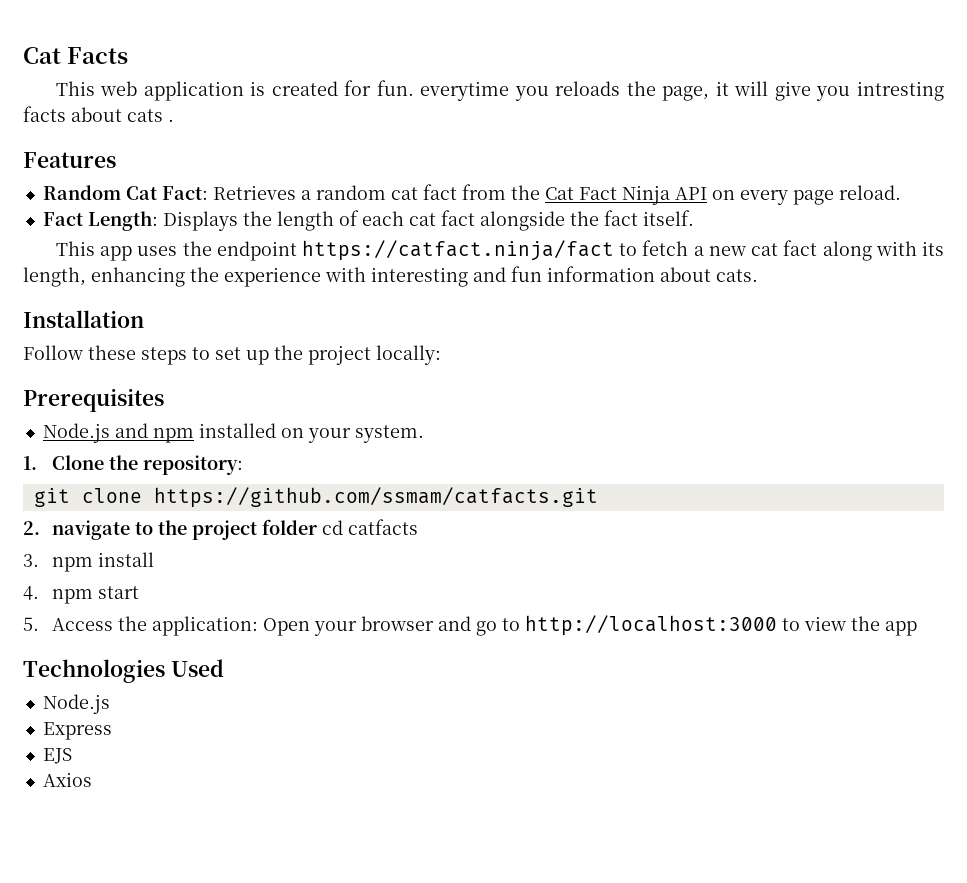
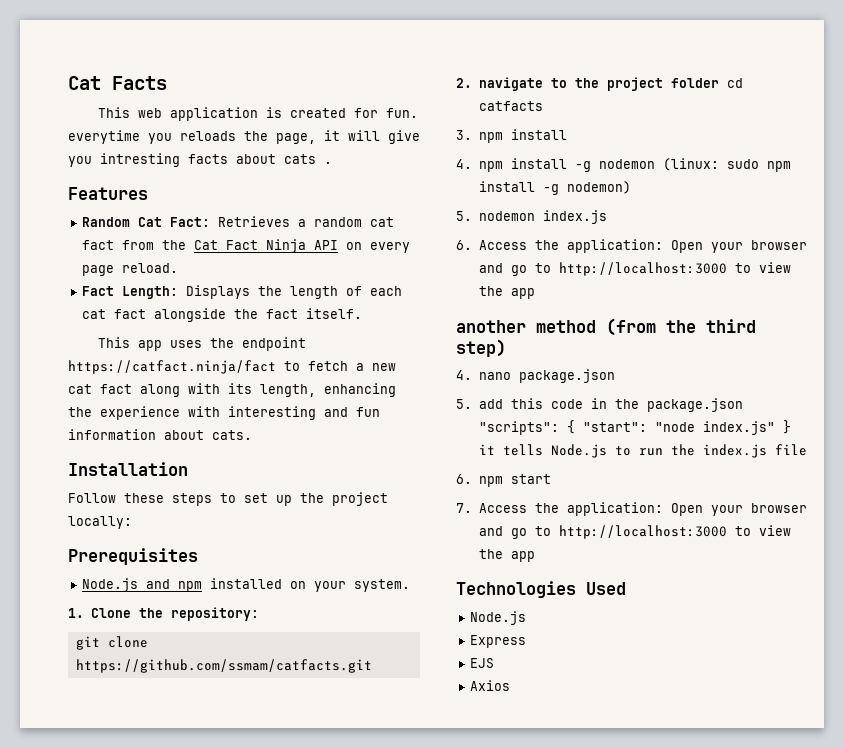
(94, 596) none -> [510,158,791,172] [478,181,631,195] [456,210,607,224] [456,239,807,253] [478,262,791,276] [478,286,535,299] [456,318,756,336] [456,339,506,357] [456,369,615,383] [456,398,743,412] [478,420,791,435] [478,444,807,458] [456,474,503,487] install -g nodemon (linux: sudo npm install -g nodemon) // 5. nodemon index.js // 6. Access the application: Open your browser and go to http://localhost:3000 to view the app // another method (from the third step) // 4. nano package.json // 5. add this code in the package.json "scripts": { "start": "node index.js" } it tells Node.js to run the index.js file // 6. npm
[23,617,39,631] 5. -> [456,503,472,513] 7.

